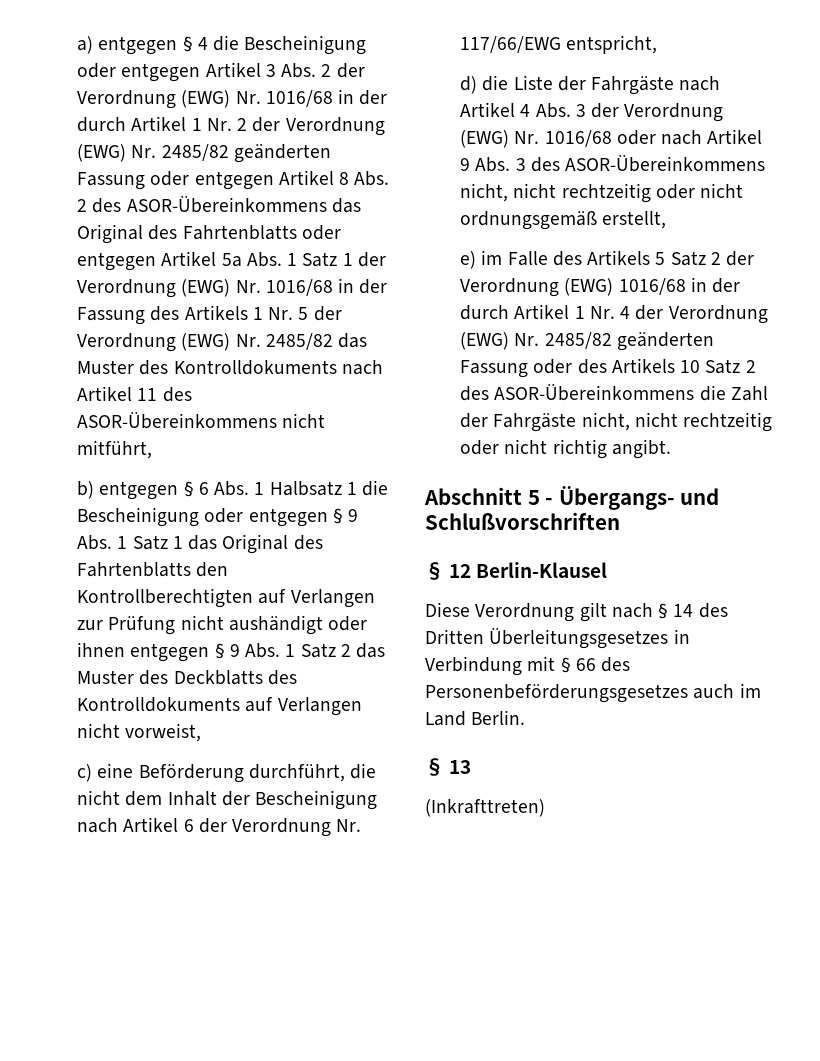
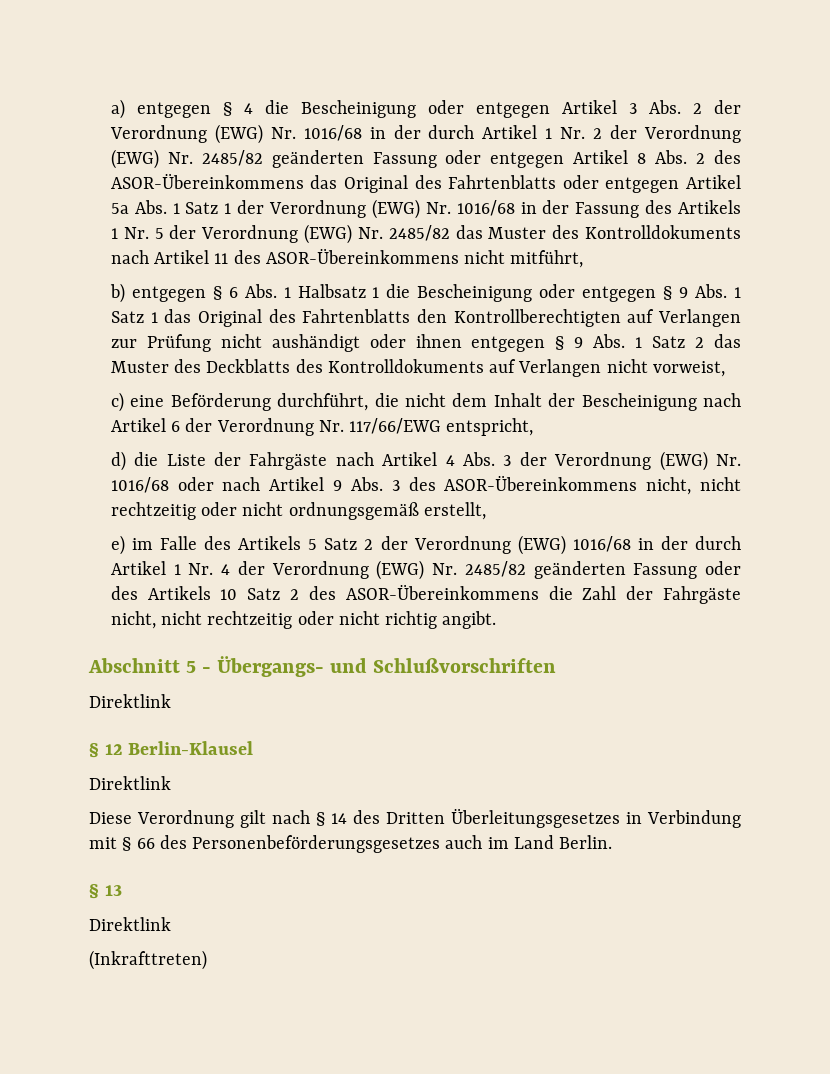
(620, 521) none -> [89,694,171,708] // Direktlink
(608, 570) none -> [89,776,171,790] // Direktlink
(472, 767) none -> [89,917,171,931] // Direktlink

